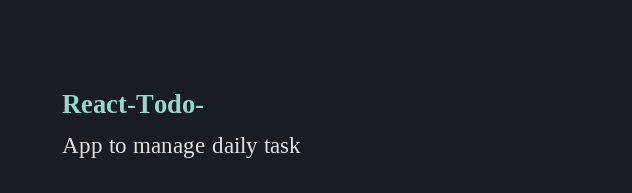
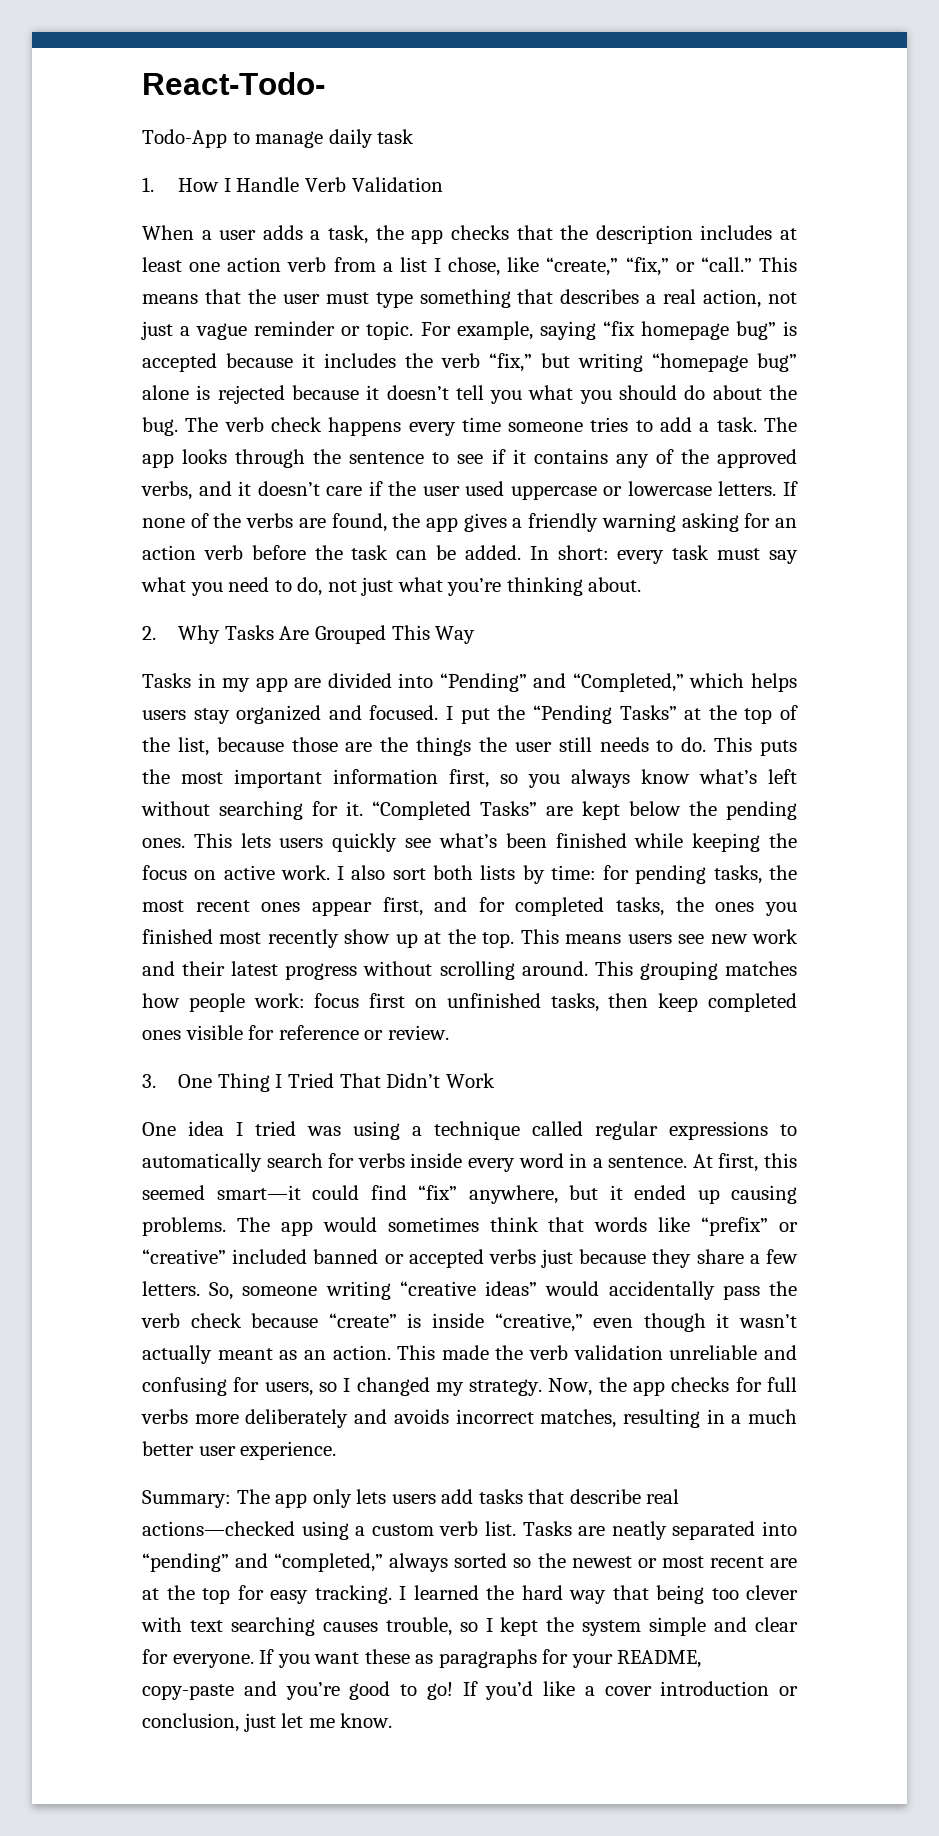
[62,138,103,158] App -> [142,129,227,148] Todo-App
(301, 145) none -> [142,177,443,192] [142,225,798,244] [142,257,797,276] [142,289,797,308] [141,321,797,340] [142,353,797,372] [142,385,797,404] [142,417,797,436] [142,449,798,468] [141,481,799,500] [142,513,797,532] [142,545,798,564] [141,577,642,596] [142,625,476,644] [142,673,797,692] [142,705,799,724] [142,737,797,756] [142,769,797,788] [141,801,797,820] [142,833,797,852] [142,865,797,884] [142,897,797,916] [142,929,798,948] [142,961,798,980] [142,993,797,1012] [142,1025,449,1040] [142,1073,495,1092] [142,1121,797,1140] [142,1153,797,1172] [142,1185,797,1204] [142,1217,798,1236] [142,1249,798,1268] [142,1281,797,1300] [141,1313,798,1332] [142,1345,797,1364] [142,1377,797,1396] [141,1409,797,1428] [142,1441,337,1460] [142,1489,680,1508] [142,1521,798,1540] [142,1553,797,1572] [142,1585,798,1604] [141,1617,798,1636] [142,1649,702,1668] [142,1681,798,1700] [142,1713,393,1732] // 1. How I Handle Verb Validation // When a user adds a task, the app checks that the description includes at least one action verb from a list I chose, like “create,” “fix,” or “call.” This means that the user must type something that describes a real action, not just a vague reminder or topic. For example, saying “fix homepage bug” is accepted because it includes the verb “fix,” but writing “homepage bug” alone is rejected because it doesn’t tell you what you should do about the bug. The verb check happens every time someone tries to add a task. The app looks through the sentence to see if it contains any of the approved verbs, and it doesn’t care if the user used uppercase or lowercase letters. If none of the verbs are found, the app gives a friendly warning asking for an action verb before the task can be added. In short: every task must say what you need to do, not just what you’re thinking about. // 2. Why Tasks Are Grouped This Way // Tasks in my app are divided into “Pending” and “Completed,” which helps users stay organized and focused. I put the “Pending Tasks” at the top of the list, because those are the things the user still needs to do. This puts the most important information first, so you always know what’s left without searching for it. “Completed Tasks” are kept below the pending ones. This lets users quickly see what’s been finished while keeping the focus on active work. I also sort both lists by time: for pending tasks, the most recent ones appear first, and for completed tasks, the ones you finished most recently show up at the top. This means users see new work and their latest progress without scrolling around. This grouping matches how people work: focus first on unfinished tasks, then keep completed ones visible for reference or review. // 3. One Thing I Tried That Didn’t Work // One idea I tried was using a technique called regular expressions to automatically search for verbs inside every word in a sentence. At first, this seemed smart—it could find “fix” anywhere, but it ended up causing problems. The app would sometimes think that words like “prefix” or “creative” included banned or accepted verbs just because they share a few letters. So, someone writing “creative ideas” would accidentally pass the verb check because “create” is inside “creative,” even though it wasn’t actually meant as an action. This made the verb validation unreliable and confusing for users, so I changed my strategy. Now, the app checks for full verbs more deliberately and avoids incorrect matches, resulting in a much better user experience. // Summary: The app only lets users add tasks that describe real actions—checked using a custom verb list. Tasks are neatly separated into “pending” and “completed,” always sorted so the newest or most recent are at the top for easy tracking. I learned the hard way that being too clever with text searching causes trouble, so I kept the system simple and clear for everyone. If you want these as paragraphs for your README, copy-paste and you’re good to go! If you’d like a cover introduction or conclusion, just let me know.

